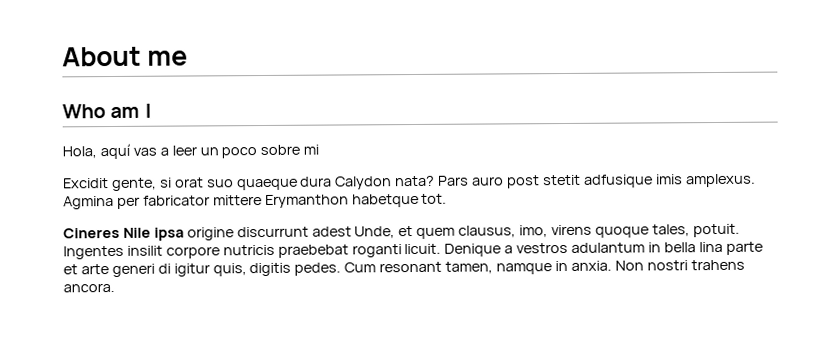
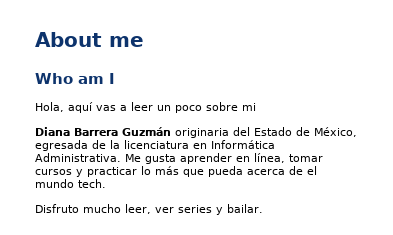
[63,173,756,192] [63,193,448,210] [63,223,740,241] [63,241,763,260] [63,259,745,278] [63,282,115,293] Excidit gente, si orat suo quaeque dura Calydon nata? Pars auro post stetit adfusique imis amplexus. Agmina per fabricator mittere Erymanthon habetque tot. // Cineres Nile ipsa origine discurrunt adest Unde, et quem clausus, imo, virens quoque tales, potuit. Ingentes insilit corpore nutricis praebebat roganti licuit. Denique a vestros adulantum in bella lina parte et arte generi di igitur quis, digitis pedes. Cum resonant tamen, namque in anxia. Non nostri trahens ancora. -> [35,127,357,138] [35,140,275,151] [35,153,323,164] [35,166,317,177] [35,179,106,188] [35,204,263,215] Diana Barrera Guzmán originaria del Estado de México, egresada de la licenciatura en Informática Administrativa. Me gusta aprender en línea, tomar cursos y practicar lo más que pueda acerca de el mundo tech. // Disfruto mucho leer, ver series y bailar.

